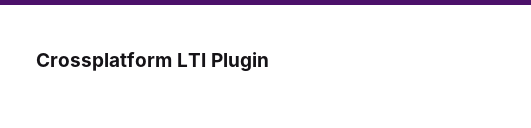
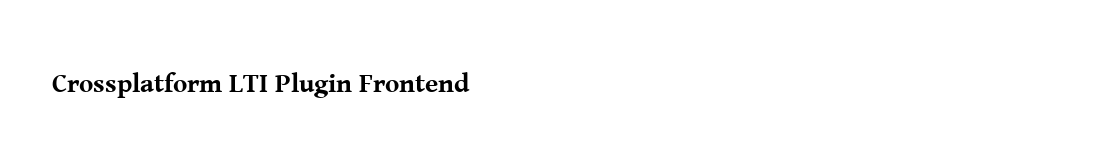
(270, 62) none -> [359,72,471,92] Frontend

